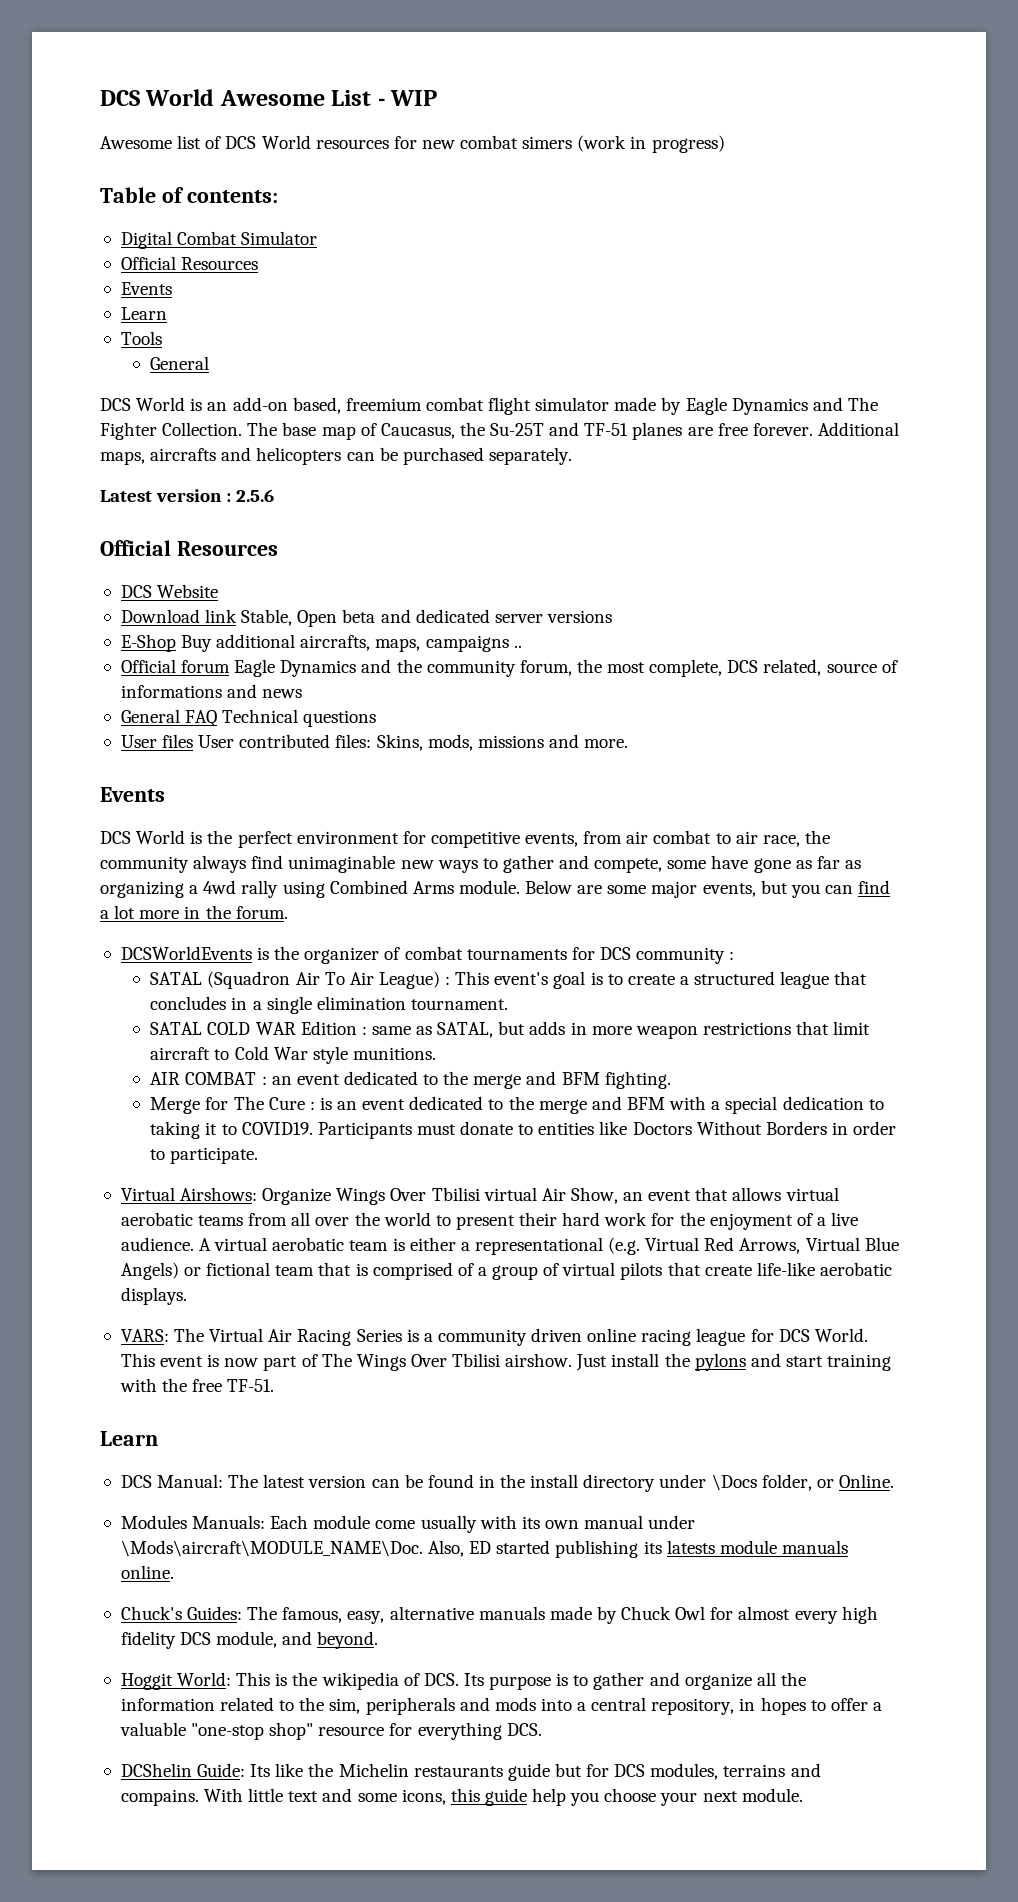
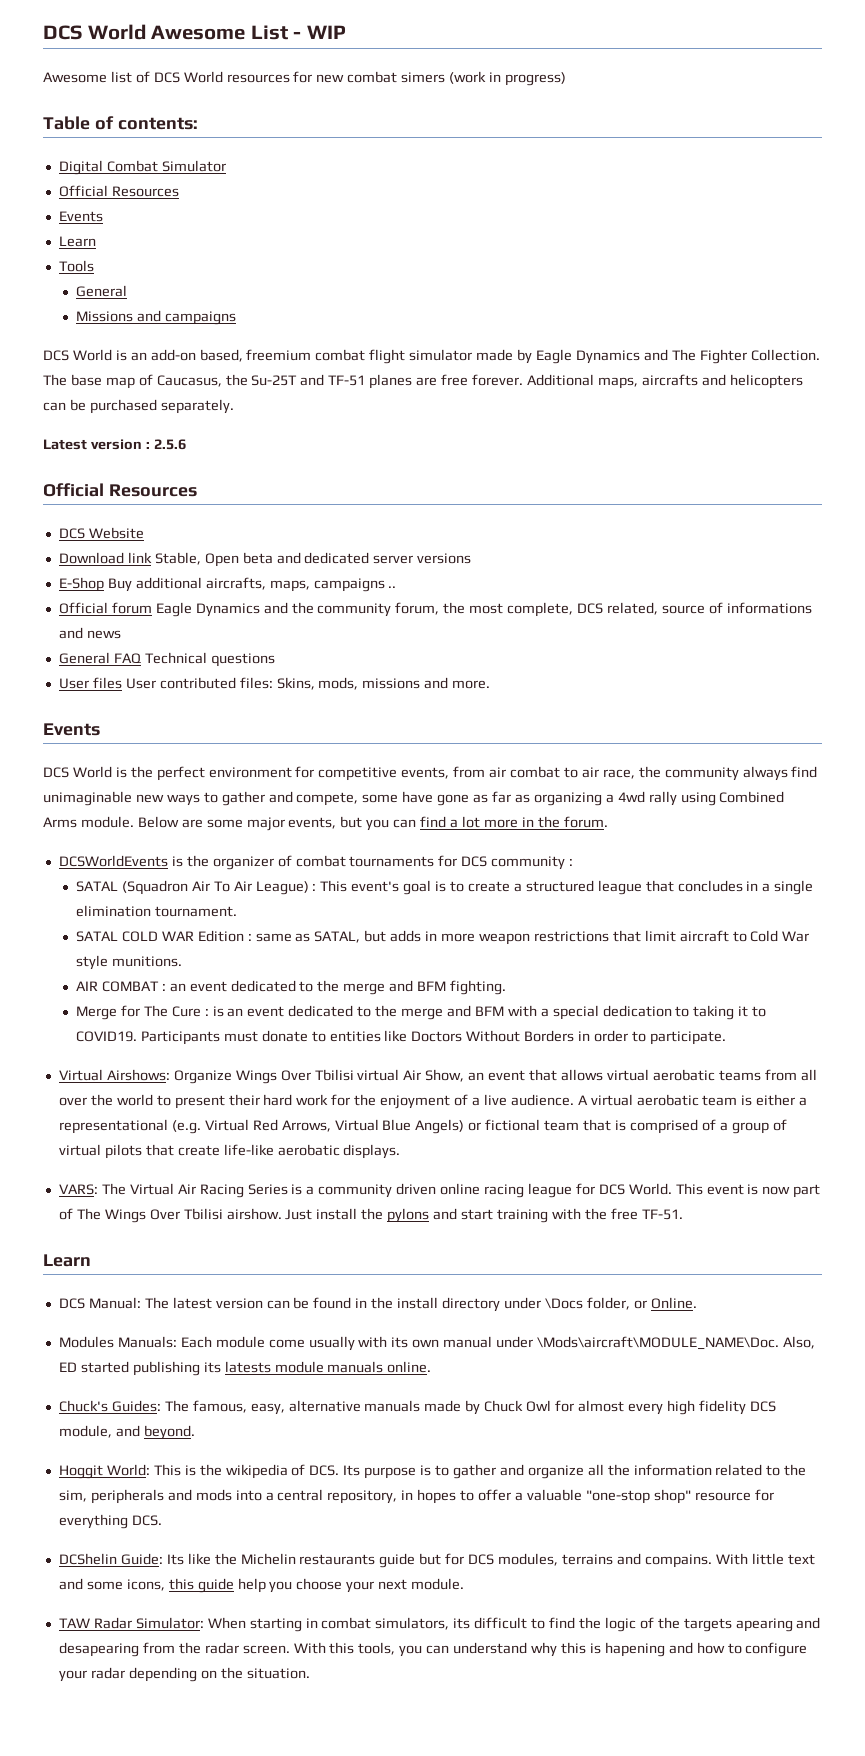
(210, 363) none -> [75,310,236,325] // Missions and campaigns
(803, 1795) none -> [58,1617,821,1632] [58,1642,808,1657] [58,1667,310,1682] // TAW Radar Simulator: When starting in combat simulators, its difficult to find the logic of the targets apearing and desapearing from the radar screen. With this tools, you can understand why this is hapening and how to configure your radar depending on the situation.

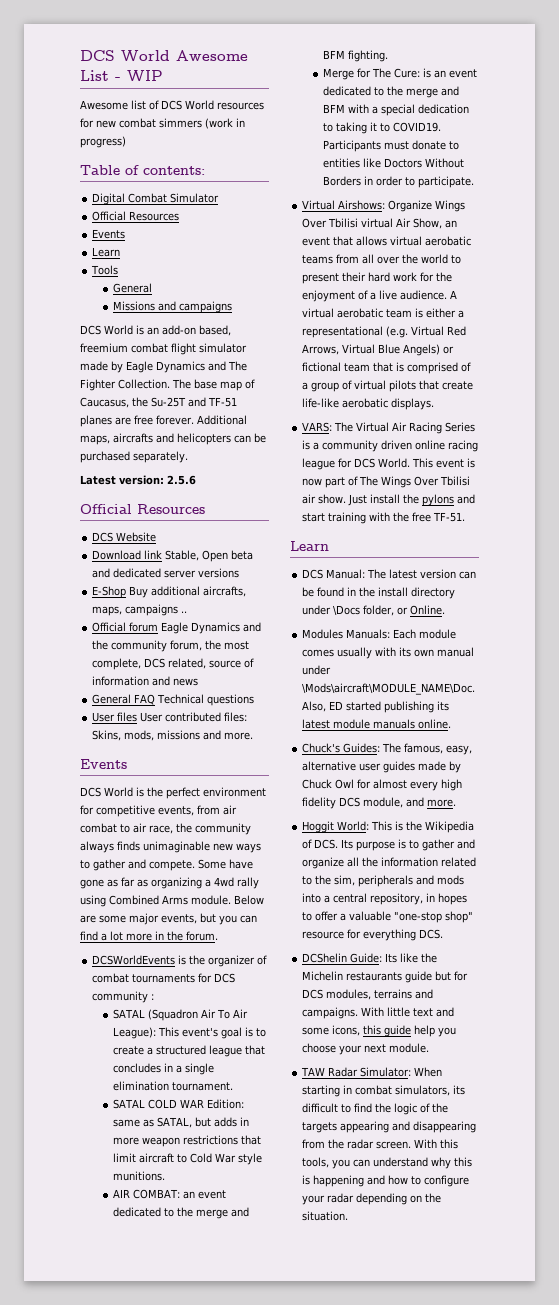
[401,72,446,83] simers -> [159,118,202,128] simmers
[90,439,150,450] version : -> [119,475,164,485] version:
[726,602,812,614] informations -> [92,676,150,686] information
[791,766,818,778] find -> [117,841,140,851] finds
[296,792,399,806] compete, some -> [149,859,226,871] compete. Some
[255,881,317,895] League) : -> [112,1027,156,1039] League):
[197,930,252,942] Edition : -> [206,1099,244,1109] Edition:
[101,981,166,992] COMBAT : -> [132,1189,180,1199] COMBAT:
[171,1006,209,1017] Cure : -> [393,68,420,78] Cure:
[226,1208,282,1220] airshow. -> [302,494,347,504] air show.
[268,1339,305,1348] come -> [302,649,335,657] comes
[224,1361,271,1373] latests -> [302,719,331,729] latest
[364,1400,421,1412] manuals -> [359,761,416,773] user guides
[143,1425,195,1440] beyond. -> [427,799,457,807] more.
[225,1464,288,1479] wikipedia -> [425,821,475,833] Wikipedia
[644,1554,712,1568] compains. -> [302,1007,359,1019] campaigns.
[735,1617,821,1632] [58,1642,139,1657] apearing and desapearing -> [340,1121,477,1133] appearing and disappearing
[604,1642,665,1657] hapening -> [313,1175,365,1187] happening

